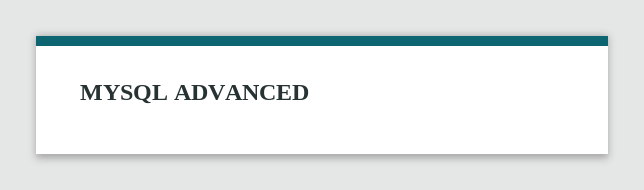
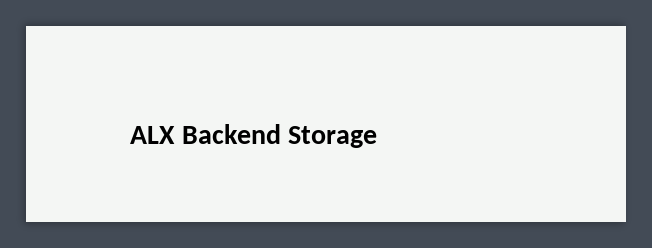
[80,85,310,104] MYSQL ADVANCED -> [130,124,378,148] ALX Backend Storage

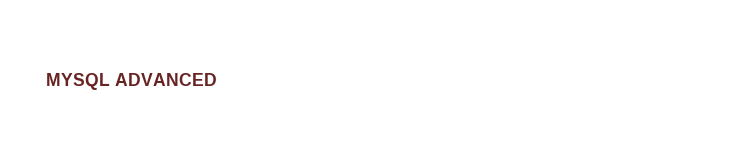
[130,124,378,148] ALX Backend Storage -> [46,73,217,90] MYSQL ADVANCED

